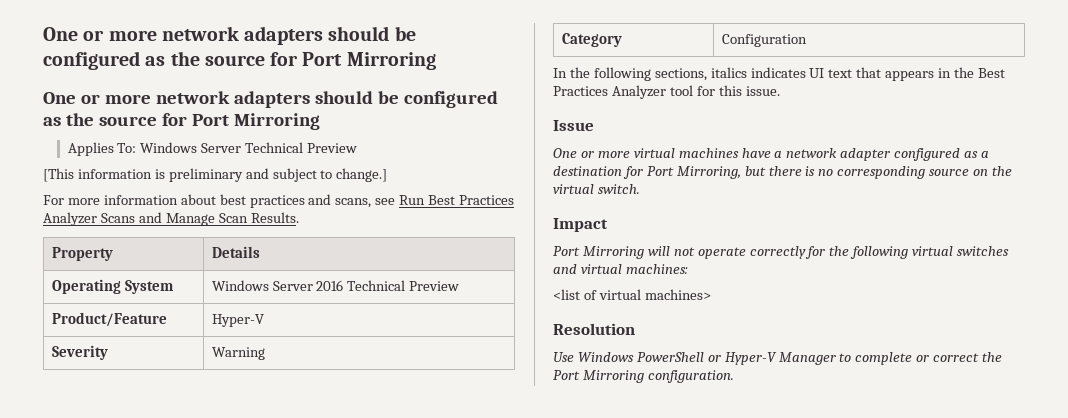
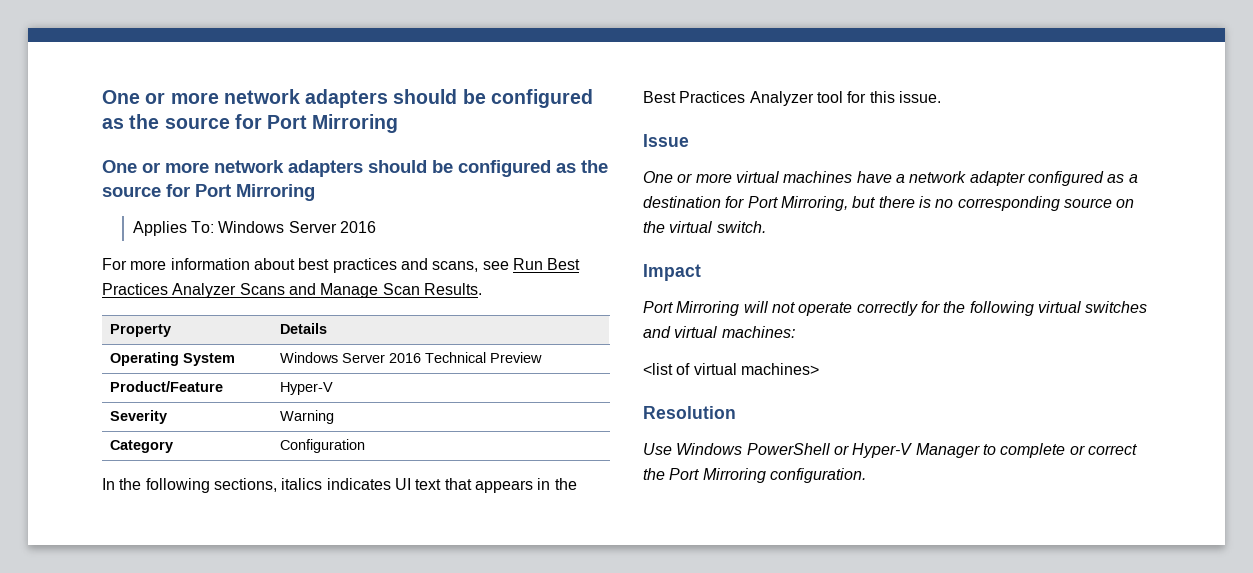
[245,142,358,153] [43,168,388,182] Technical Preview // [This information is preliminary and subject to change.] -> [340,221,377,233] 2016

